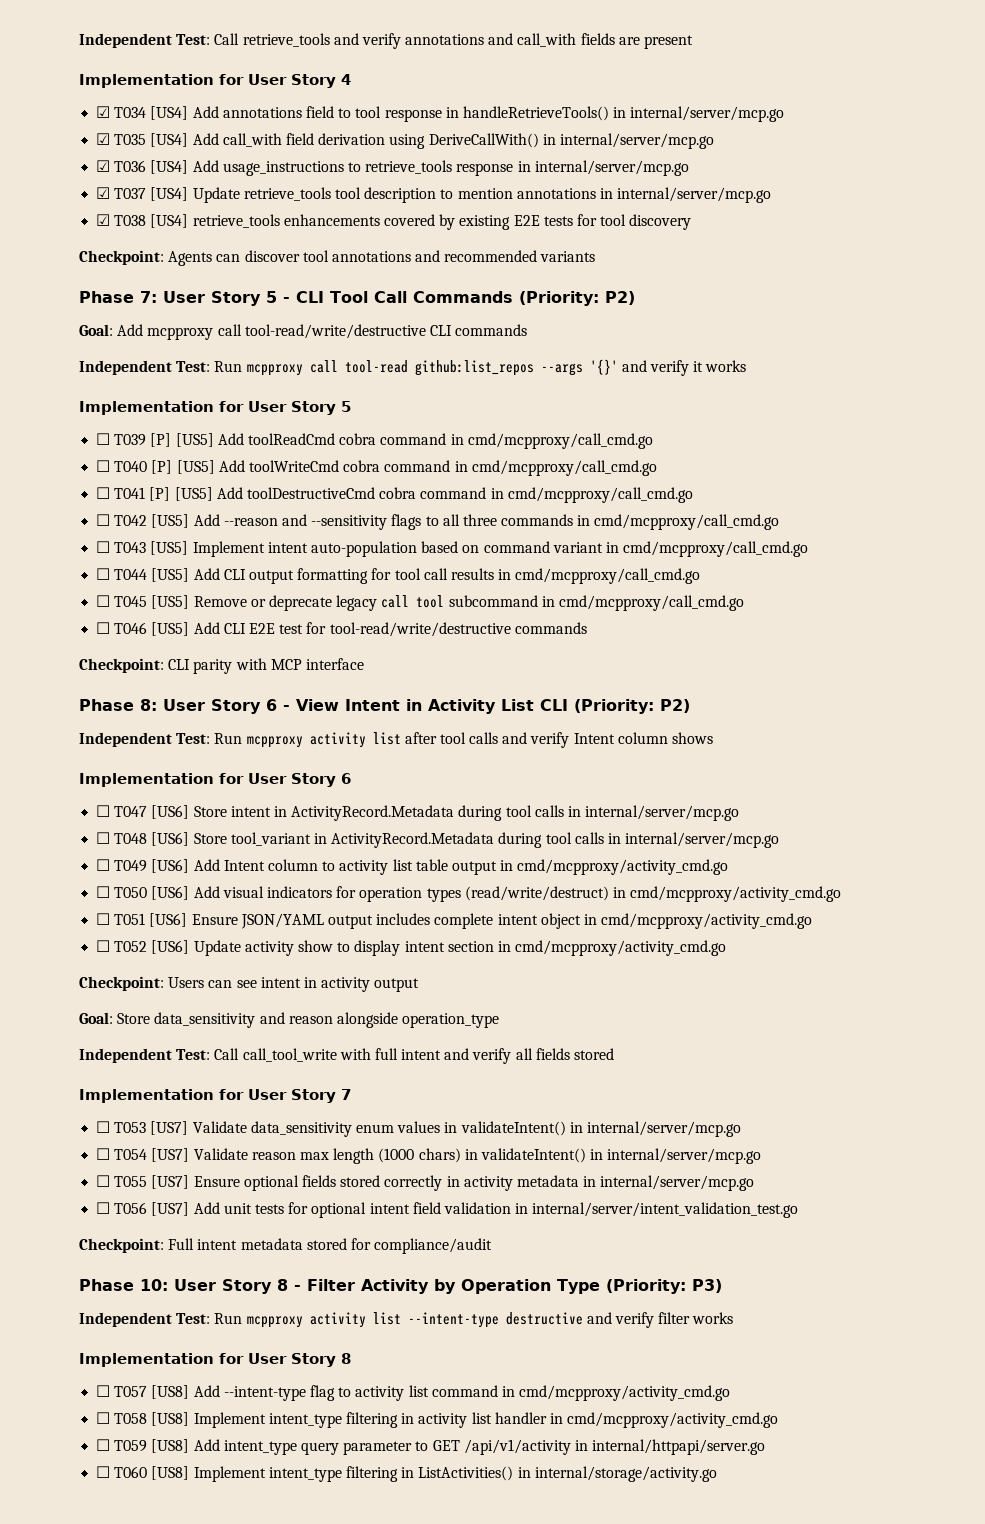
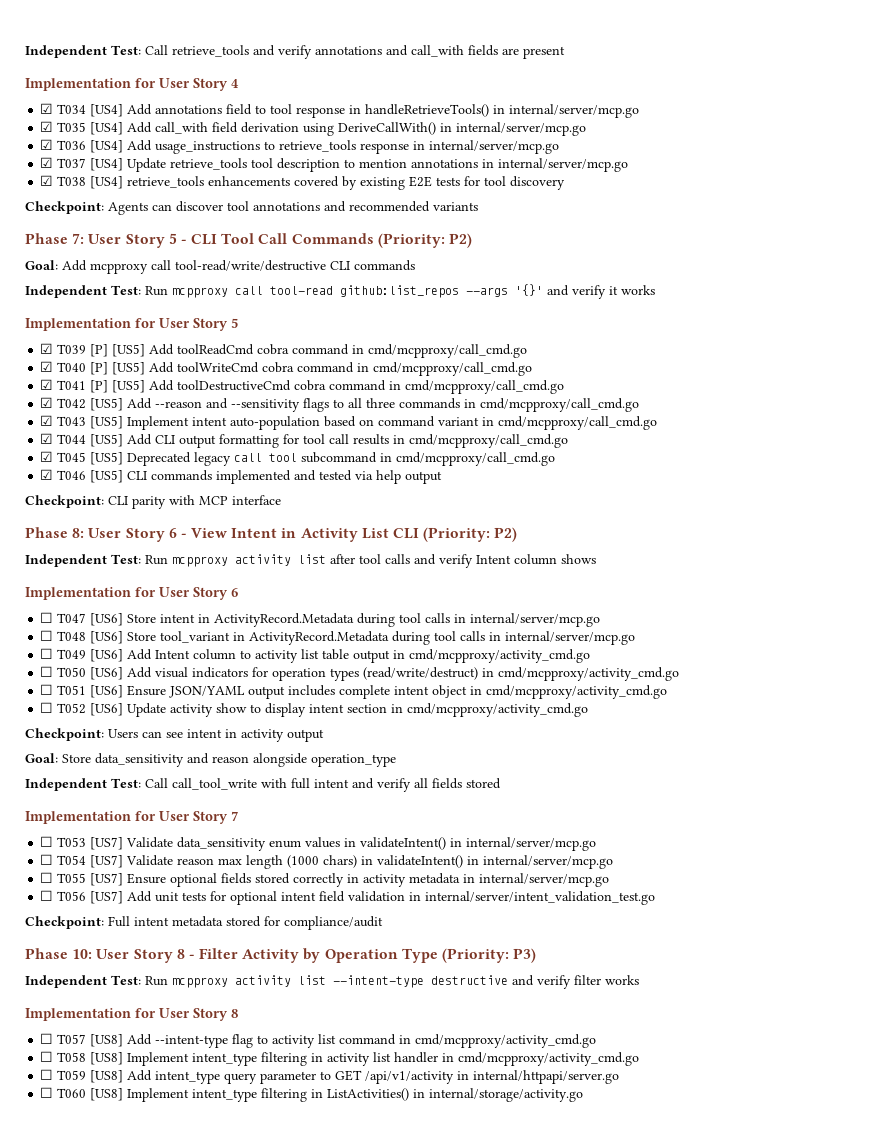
[96,433,111,445] ☐ -> [40,343,54,354] ☑
[96,460,111,472] ☐ -> [40,361,54,372] ☑
[96,487,111,499] ☐ -> [40,379,54,390] ☑
[96,514,111,526] ☐ -> [40,397,54,408] ☑
[96,541,111,553] ☐ -> [40,415,54,426] ☑
[96,568,111,580] ☐ -> [40,433,54,444] ☑
[96,595,111,607] ☐ -> [40,451,54,462] ☑
[193,595,332,611] Remove or deprecate -> [127,452,192,466] Deprecated
[96,622,111,634] ☐ -> [40,469,54,480] ☑
[193,622,587,637] Add CLI E2E test for tool-read/write/destructive commands -> [127,470,443,484] CLI commands implemented and tested via help output

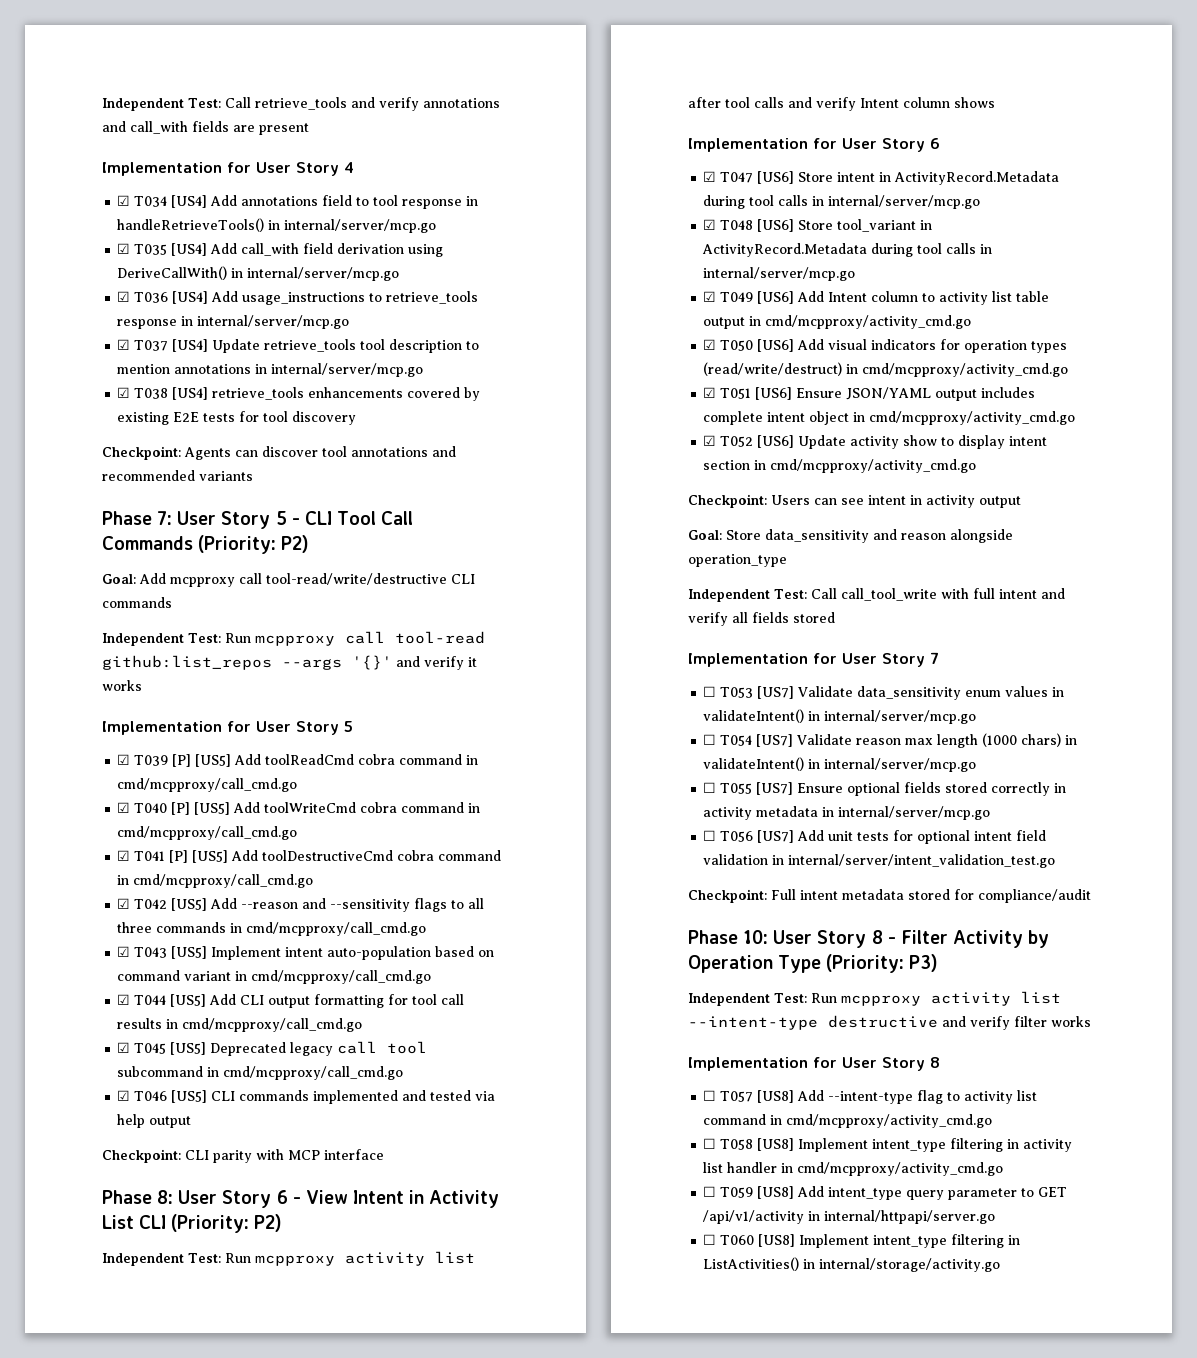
[40,612,54,623] ☐ -> [703,171,717,182] ☑
[40,630,54,641] ☐ -> [703,219,717,230] ☑
[40,648,54,659] ☐ -> [703,291,717,302] ☑
[40,666,54,677] ☐ -> [703,339,717,350] ☑
[40,684,54,695] ☐ -> [703,387,717,398] ☑
[40,702,54,713] ☐ -> [703,435,717,446] ☑

